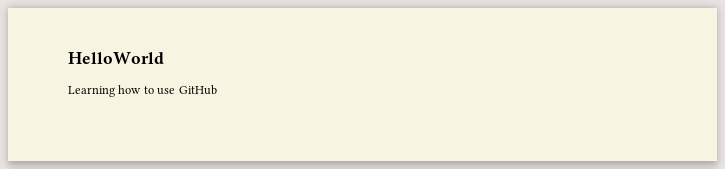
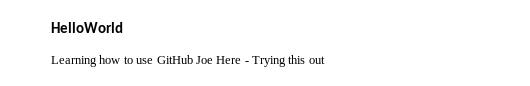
(217, 90) none -> [195,55,325,67] Joe Here - Trying this out

